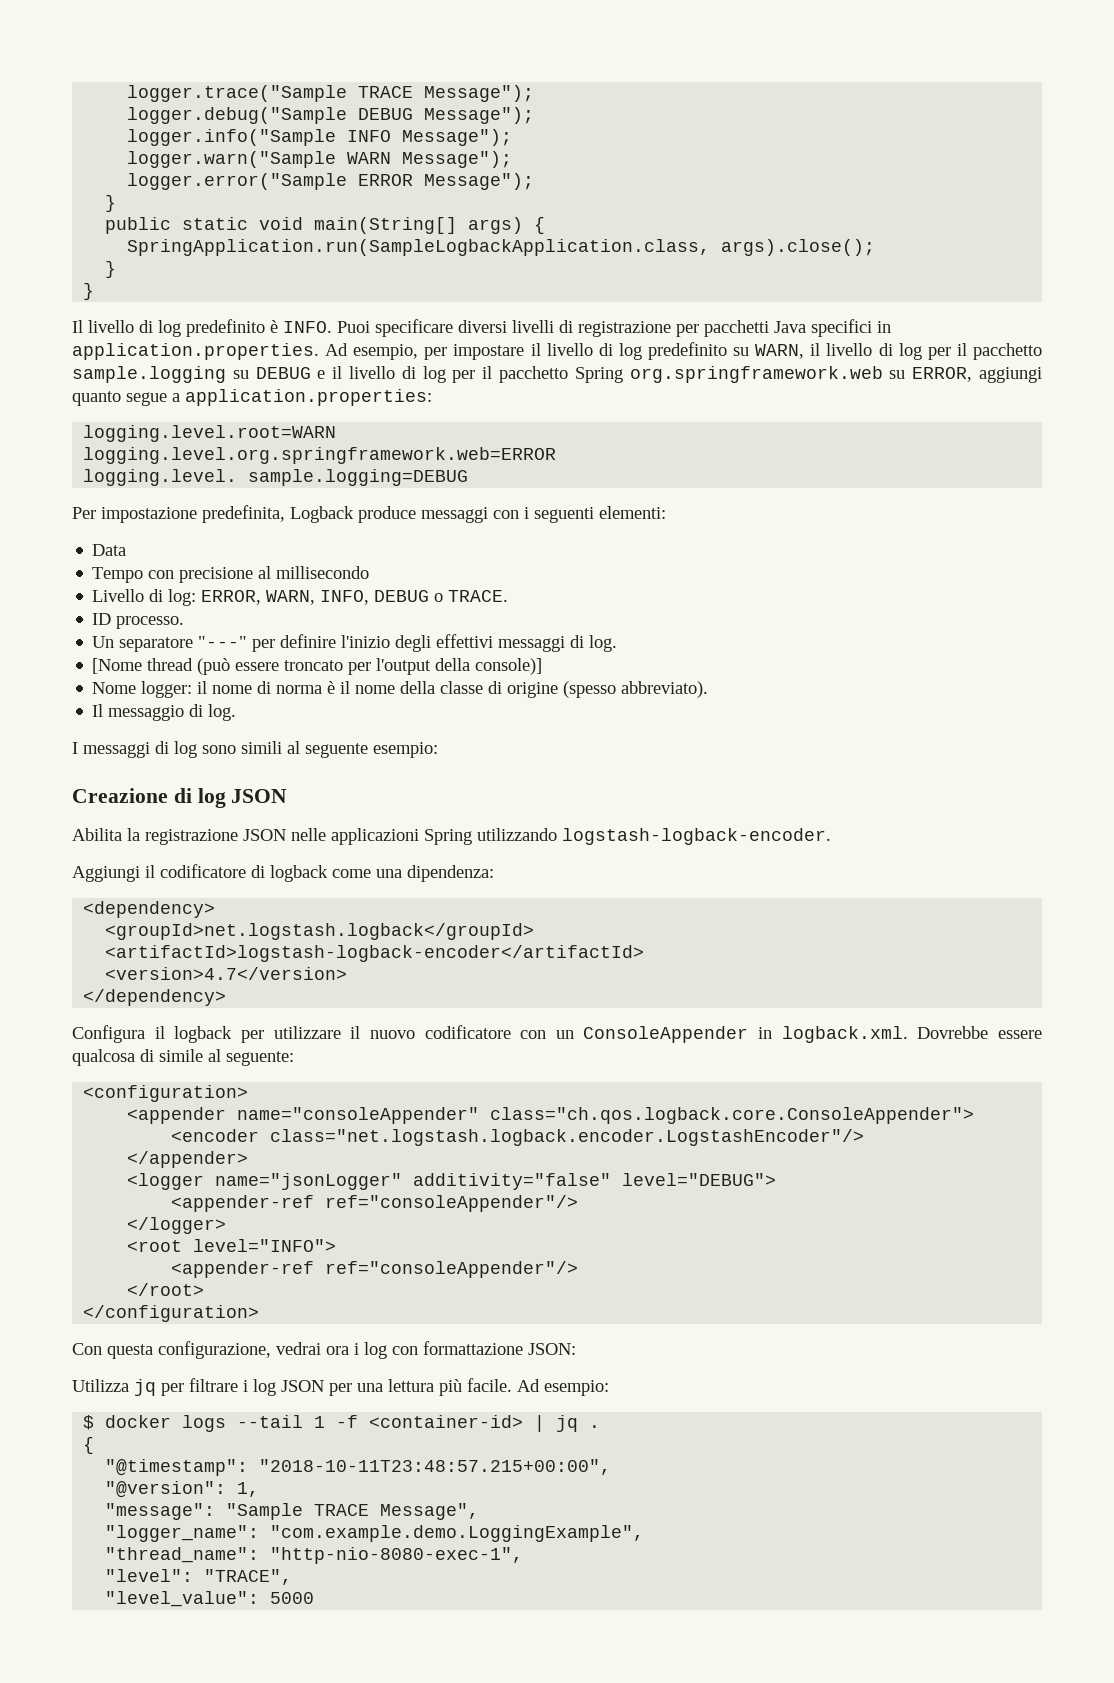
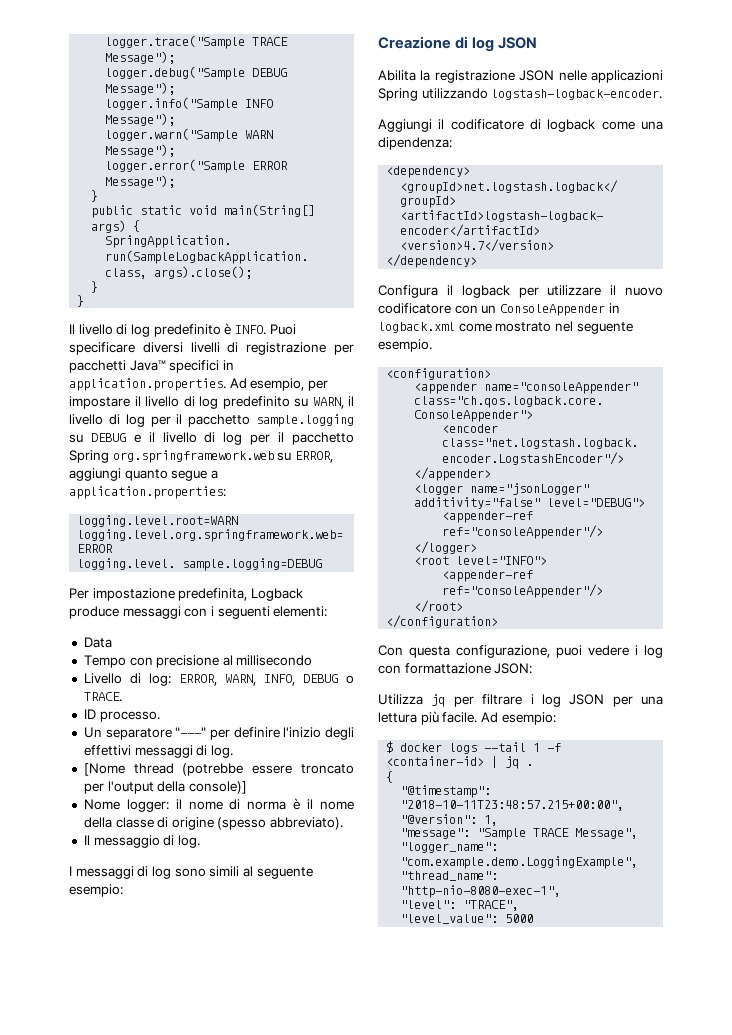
[774,321,806,333] Java -> [129,360,166,371] Java™
[197,658,231,675] (può -> [182,763,244,776] (potrebbe
[781,1026,1042,1043] [72,1049,294,1066] logback.xml. Dovrebbe essere qualcosa di simile al seguente: -> [378,321,633,334] [378,339,432,352] logback.xml come mostrato nel seguente esempio.
[276,1342,349,1355] vedrai ora -> [556,645,629,658] puoi vedere

